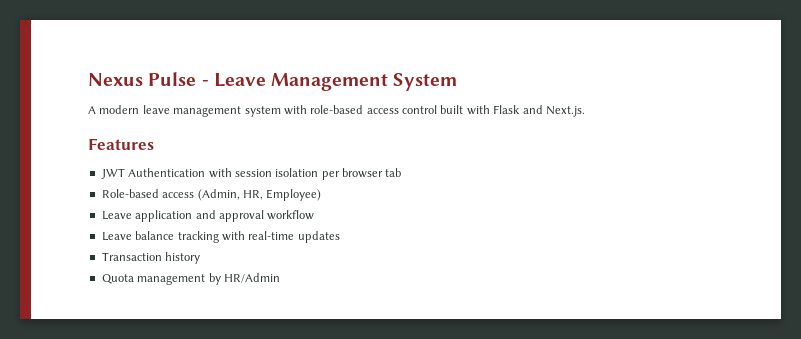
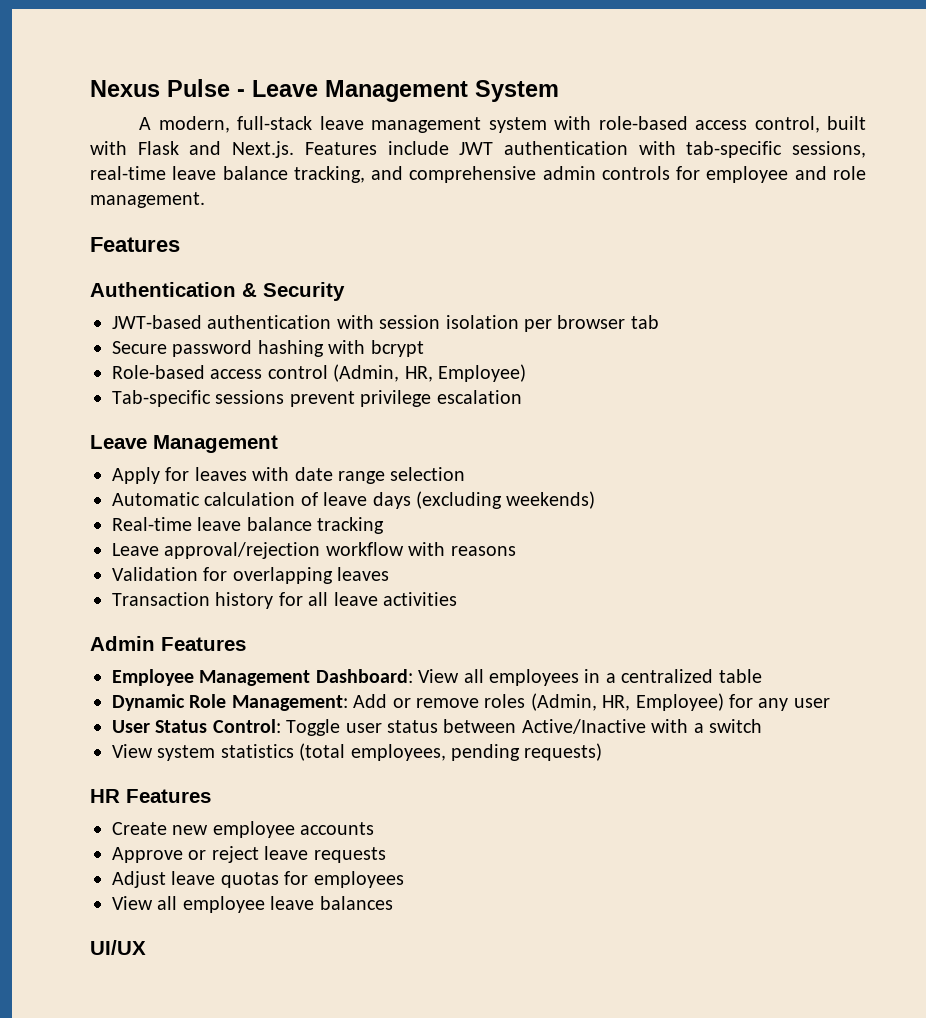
[99,105,140,114] modern -> [158,116,313,133] modern, full-stack
[402,105,437,114] control -> [754,116,820,133] control,
[88,138,154,150] [100,168,206,179] // Features // JWT Authentication -> [304,141,866,158] [90,166,866,183] [90,192,205,208] [90,237,180,252] [90,282,345,301] [112,315,332,329] Features include JWT authentication with tab-specific sessions, real-time leave balance tracking, and comprehensive admin controls for employee and role management. // Features // Authentication & Security // JWT-based authentication
(402, 172) none -> [112,340,424,357] // Secure password hashing with bcrypt
(195, 195) none -> [267,365,328,379] control
[101,210,315,222] [101,231,340,243] [101,252,201,264] [101,273,280,285] Leave application and approval workflow // Leave balance tracking with real-time updates // Transaction history // Quota management by HR/Admin -> [112,390,522,407] [90,435,278,453] [112,467,466,484] [112,491,596,509] [112,517,385,534] [112,542,516,559] [112,567,390,584] [112,592,457,609] [90,636,246,651] [112,669,762,686] [112,693,830,711] [112,719,762,736] [112,743,603,761] [90,789,211,803] [112,821,375,838] [112,846,386,863] [112,871,404,888] [112,896,393,913] [90,940,146,955] Tab-specific sessions prevent privilege escalation // Leave Management // Apply for leaves with date range selection // Automatic calculation of leave days (excluding weekends) // Real-time leave balance tracking // Leave approval/rejection workflow with reasons // Validation for overlapping leaves // Transaction history for all leave activities // Admin Features // Employee Management Dashboard: View all employees in a centralized table // Dynamic Role Management: Add or remove roles (Admin, HR, Employee) for any user // User Status Control: Toggle user status between Active/Inactive with a switch // View system statistics (total employees, pending requests) // HR Features // Create new employee accounts // Approve or reject leave requests // Adjust leave quotas for employees // View all employee leave balances // UI/UX

